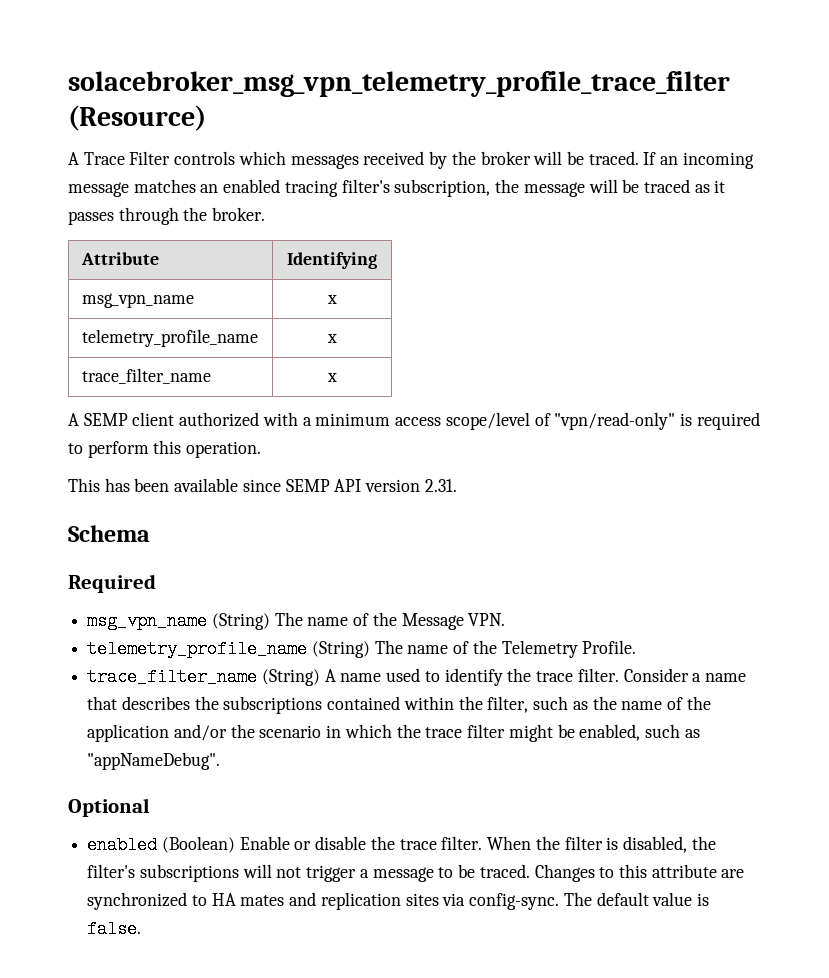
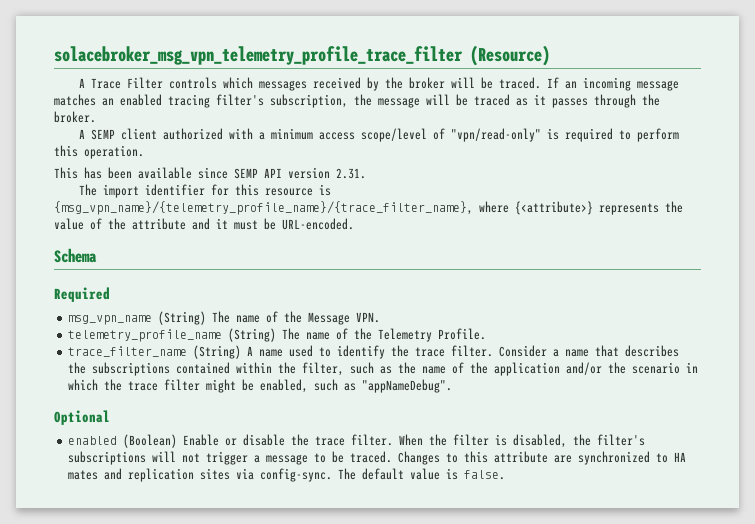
[80,252,159,265] [287,252,377,269] [81,293,194,308] [326,295,337,304] [81,329,258,347] [326,334,337,343] [81,368,211,384] [326,373,337,382] // Attribute | Identifying // msg_vpn_name | x // telemetry_profile_name | x // trace_filter_name | x -> (96, 117) none
(457, 485) none -> [79,184,332,198] [54,201,683,215] [54,218,354,230] // The import identifier for this resource is {msg_vpn_name}/{telemetry_profile_name}/{trace_filter_name}, where {<attribute>} represents the value of the attribute and it must be URL-encoded.

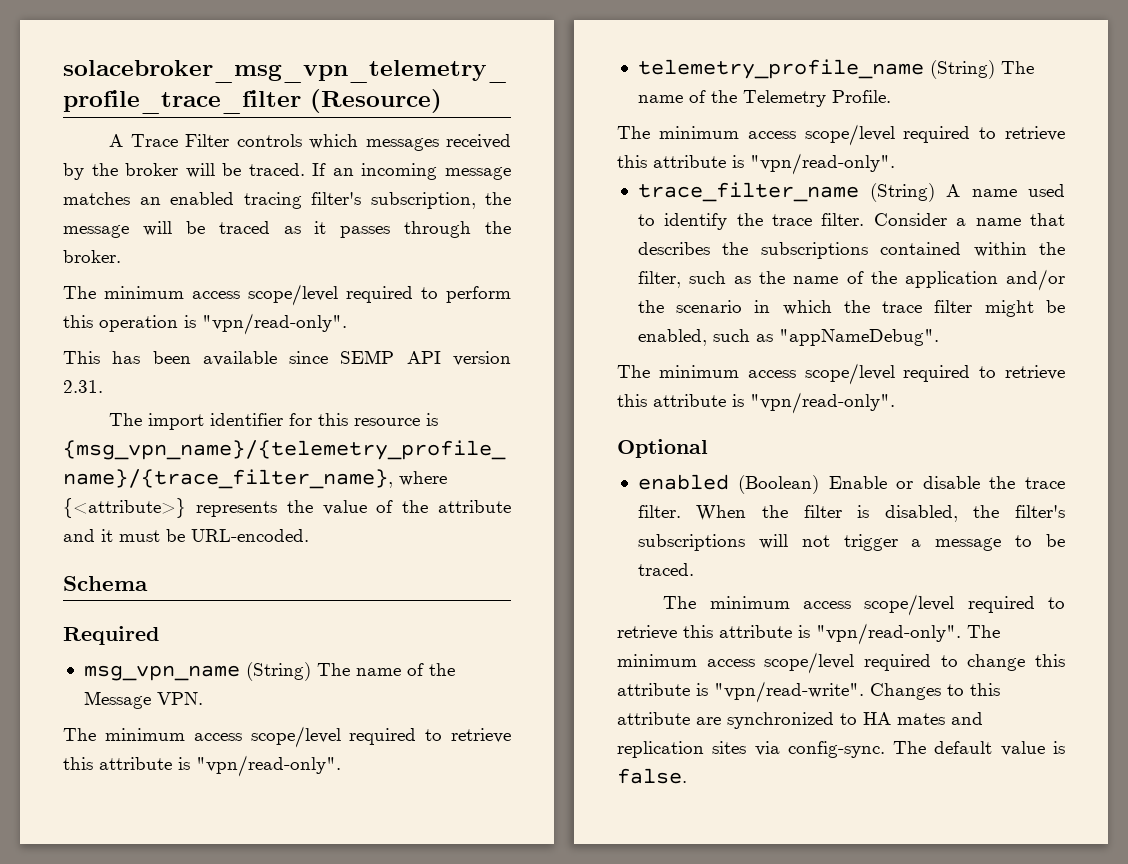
[79,128,560,142] A SEMP client authorized with a minimum access scope/level of "vpn/read-only" is -> [63,284,338,306] The minimum access scope/level
[84,145,144,159] operation. -> [99,313,347,335] operation is "vpn/read-only".
(381, 317) none -> [63,726,511,748] [63,755,341,777] // The minimum access scope/level required to retrieve this attribute is "vpn/read-only".
(487, 334) none -> [617,124,1065,146] [617,153,895,175] // The minimum access scope/level required to retrieve this attribute is "vpn/read-only".
(453, 386) none -> [617,363,1065,385] [617,392,895,414] // The minimum access scope/level required to retrieve this attribute is "vpn/read-only".
(393, 457) none -> [663,594,1065,616] [617,623,1000,645] [617,652,1065,674] [617,681,864,703] // The minimum access scope/level required to retrieve this attribute is "vpn/read-only". The minimum access scope/level required to change this attribute is "vpn/read-write".

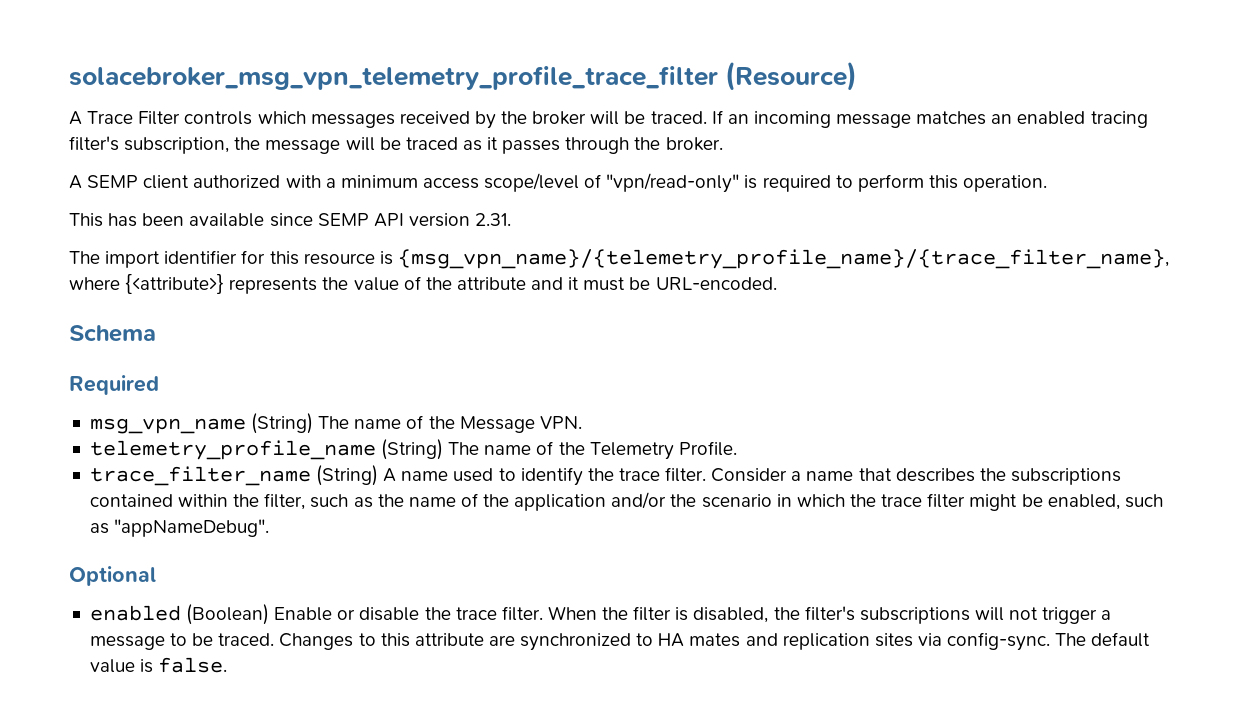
[63,284,338,306] The minimum access scope/level -> [69,173,758,193] A SEMP client authorized with a minimum access scope/level of "vpn/read-only" is
[99,313,347,335] operation is "vpn/read-only". -> [963,175,1048,192] operation.
[63,726,511,748] [63,755,341,777] // The minimum access scope/level required to retrieve this attribute is "vpn/read-only". -> (582, 422) none
[617,124,1065,146] [617,153,895,175] // The minimum access scope/level required to retrieve this attribute is "vpn/read-only". -> (737, 448) none
[617,363,1065,385] [617,392,895,414] // The minimum access scope/level required to retrieve this attribute is "vpn/read-only". -> (270, 528) none
[663,594,1065,616] [617,623,1000,645] [617,652,1065,674] [617,681,864,703] // The minimum access scope/level required to retrieve this attribute is "vpn/read-only". The minimum access scope/level required to change this attribute is "vpn/read-write". -> (275, 639) none

